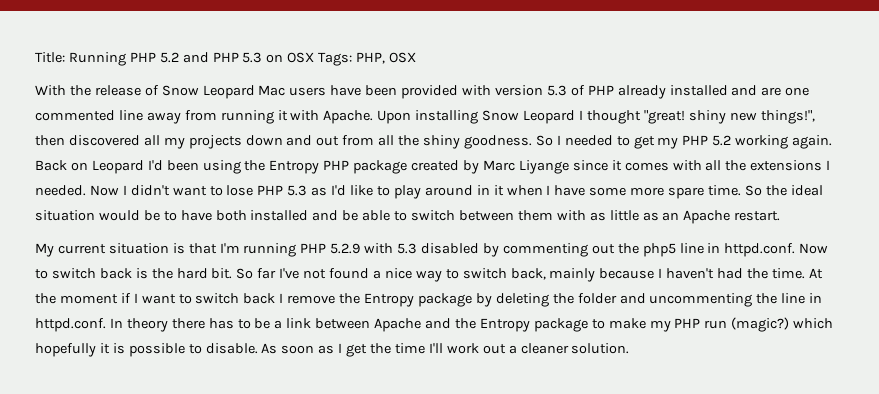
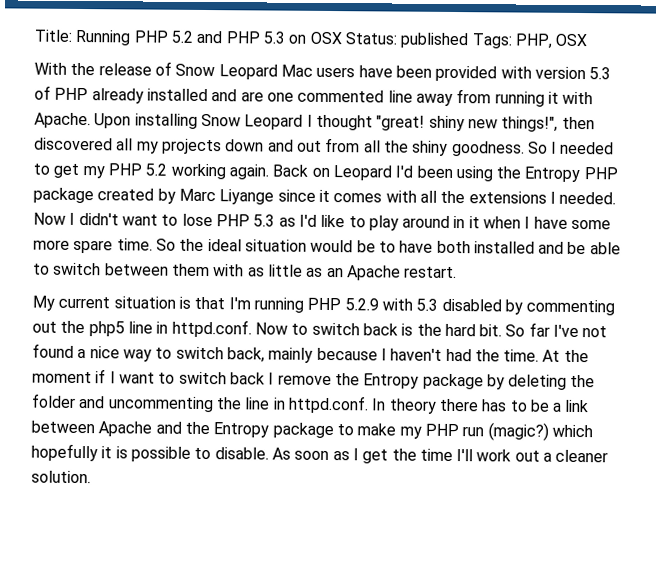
(315, 57) none -> [344,32,469,49] Status: published

